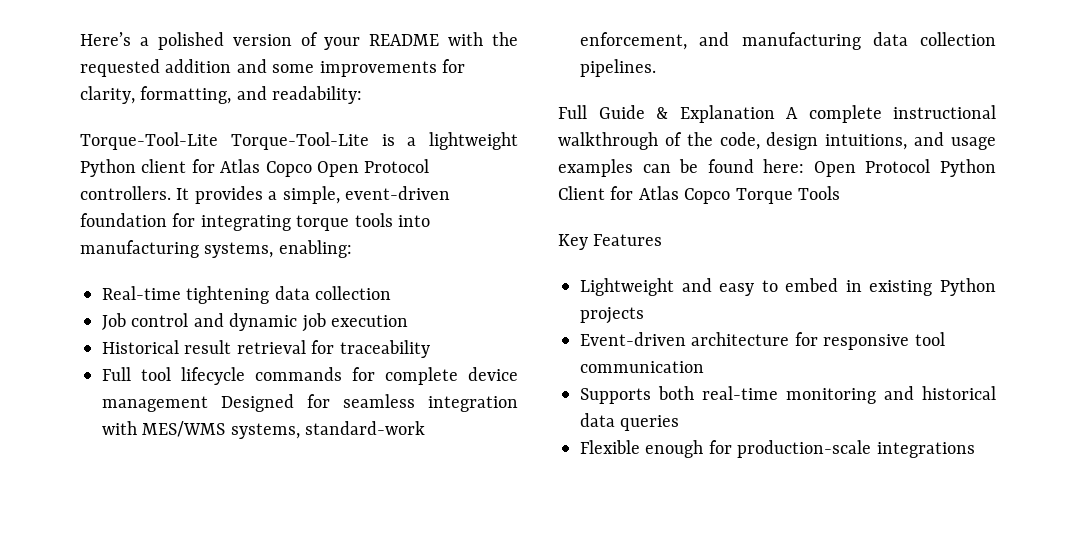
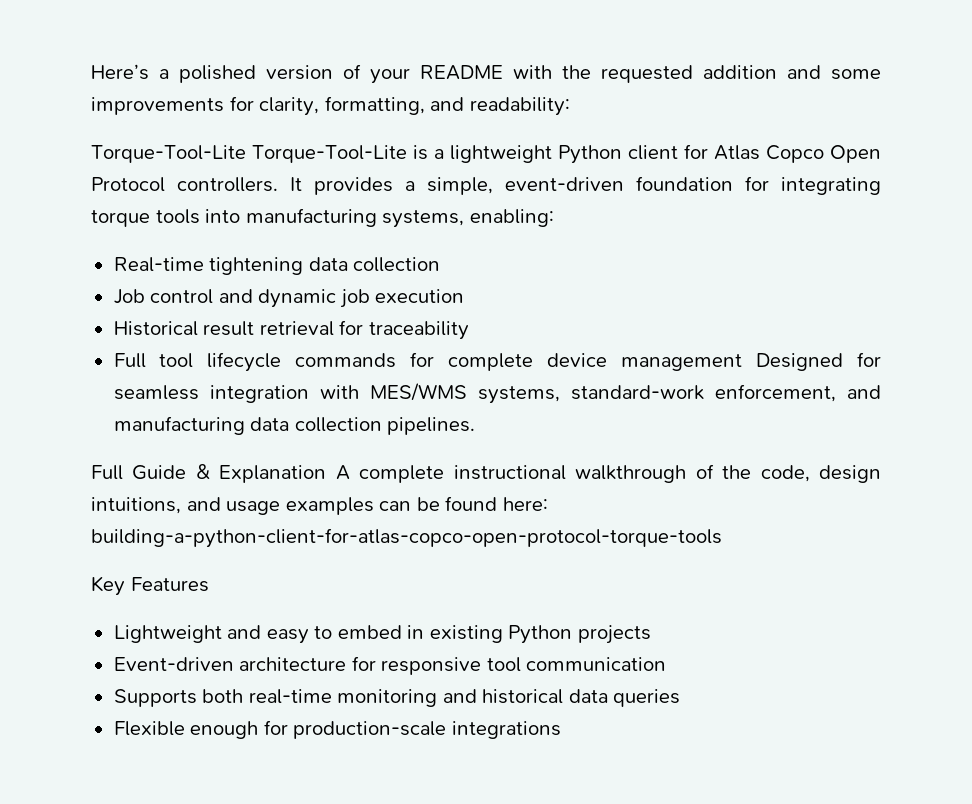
[813,159,996,177] [558,186,840,204] Open Protocol Python Client for Atlas Copco Torque Tools -> [91,528,722,548] building-a-python-client-for-atlas-copco-open-protocol-torque-tools

